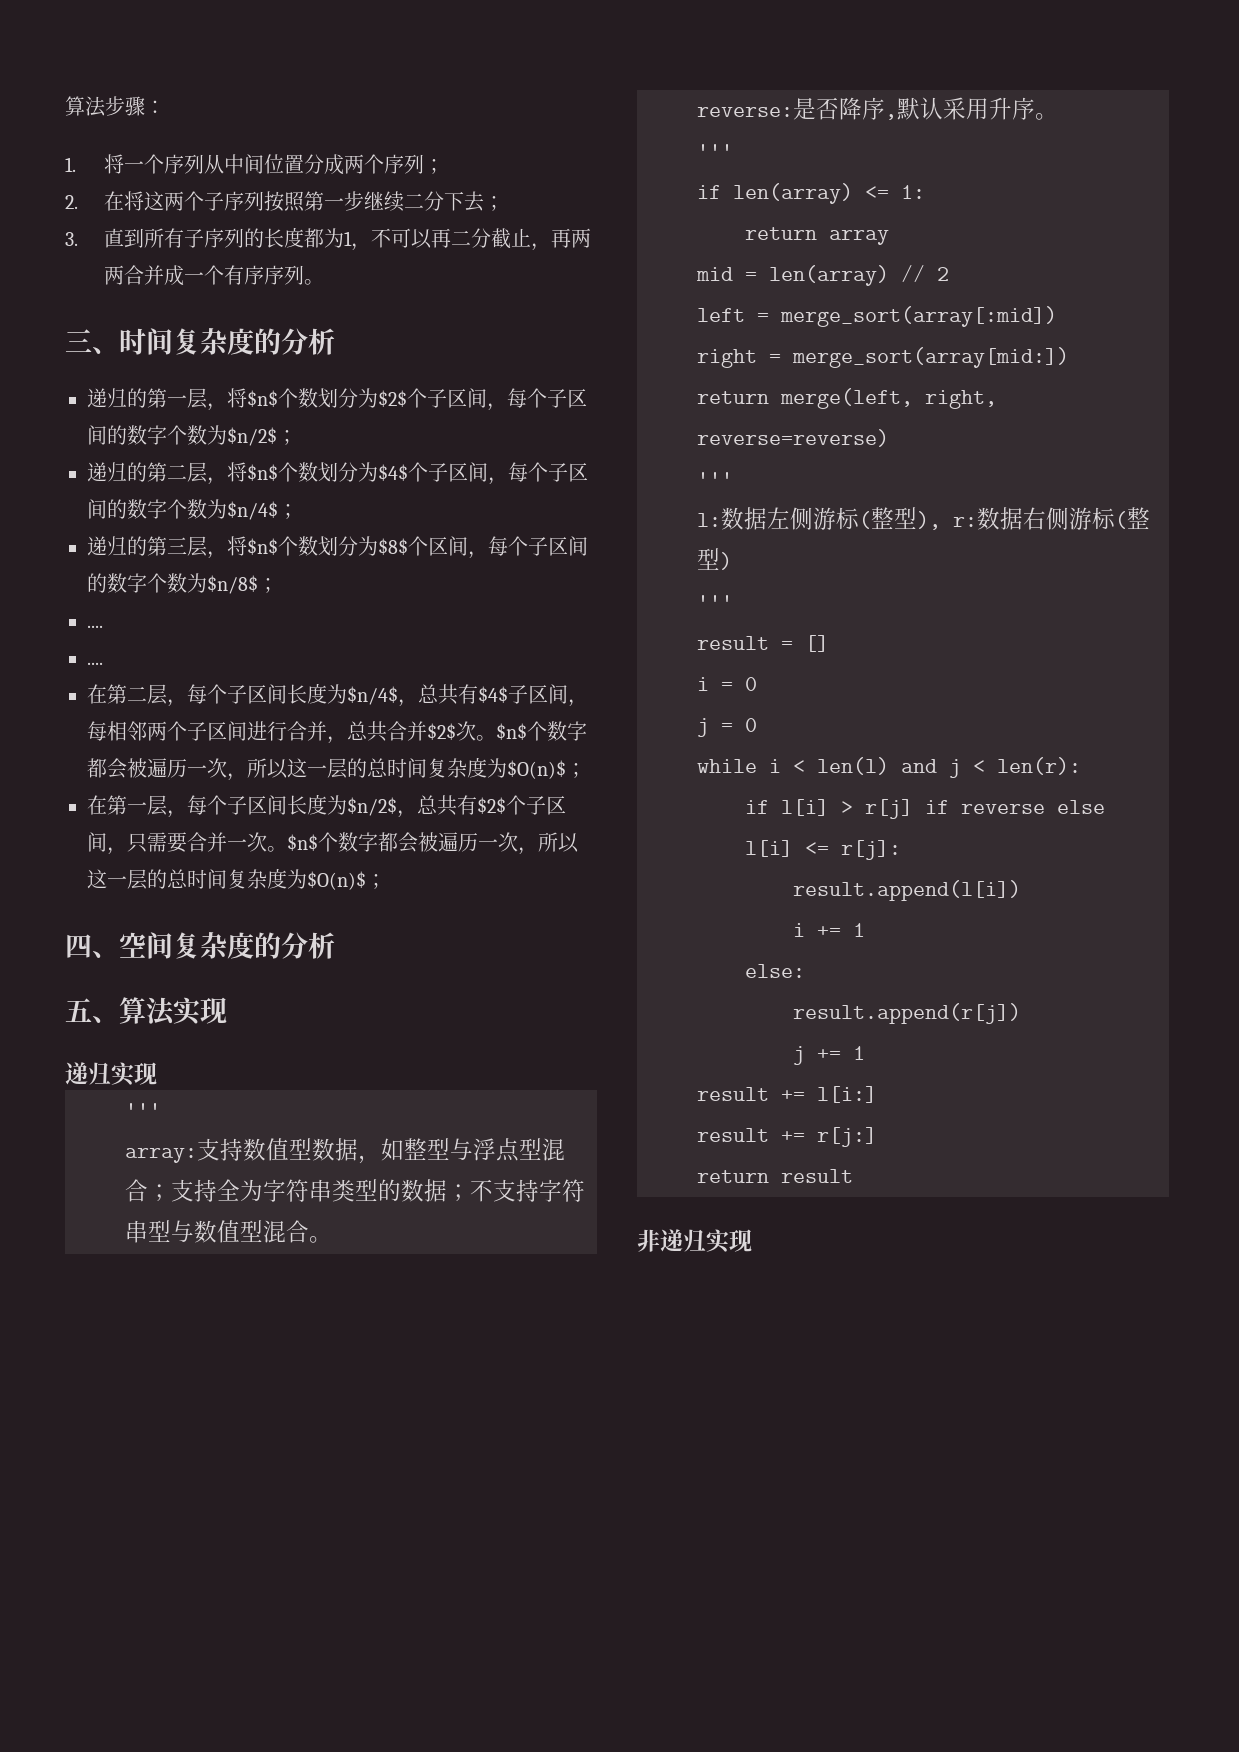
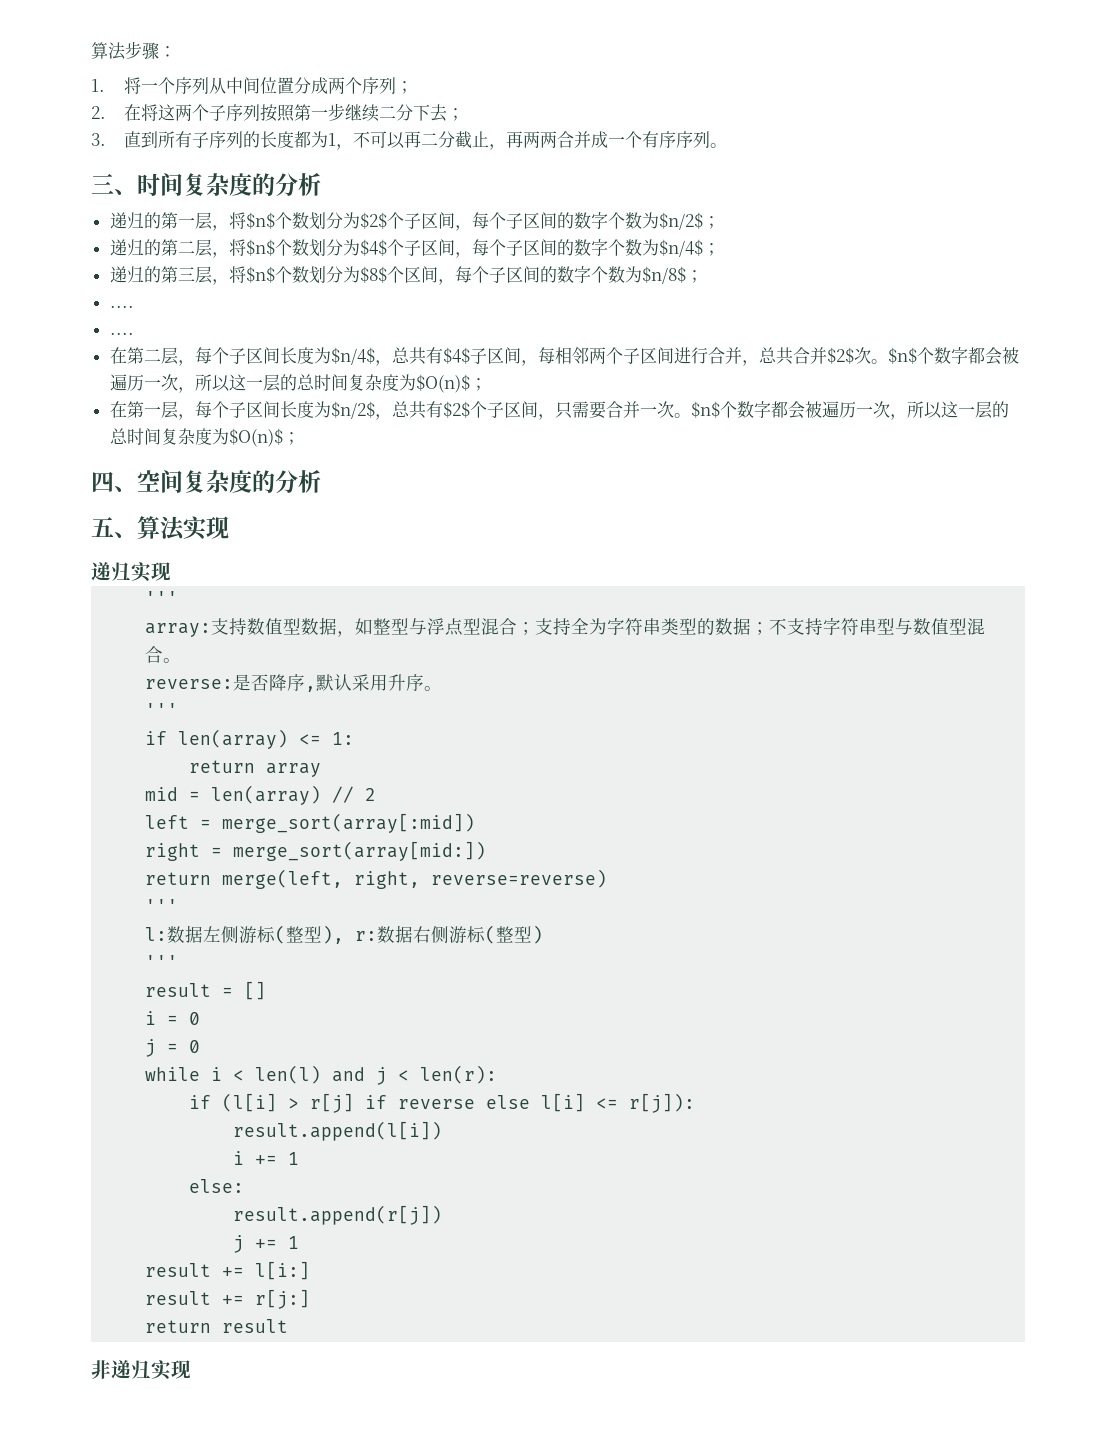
[781,799,829,816] l[i] -> [222,1093,278,1112] (l[i]
[841,840,901,860] r[j]: -> [629,1093,696,1113] r[j]):

